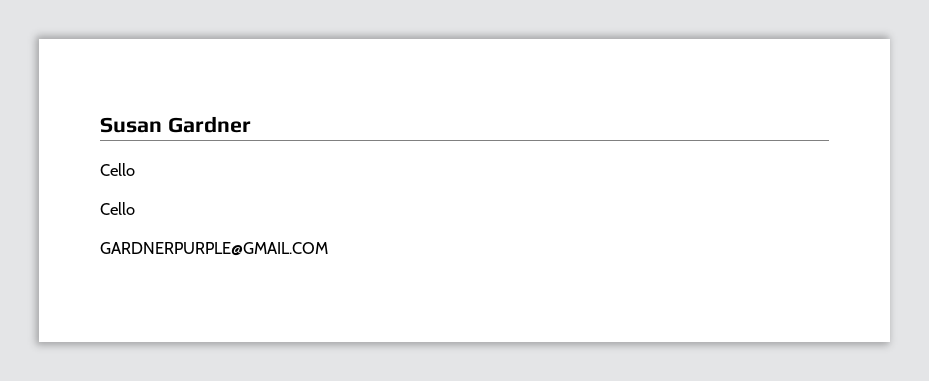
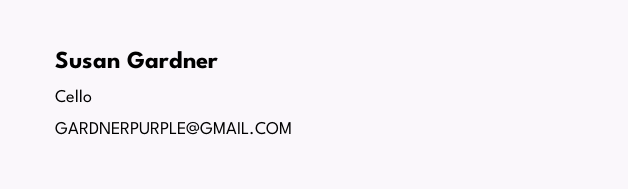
[100,202,135,215] // Cello -> (92, 96) none

